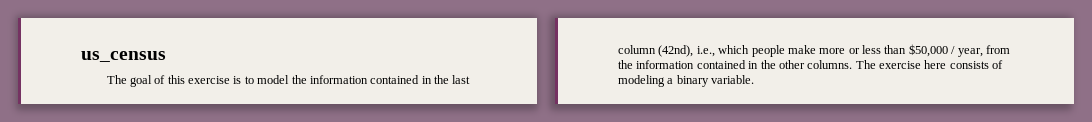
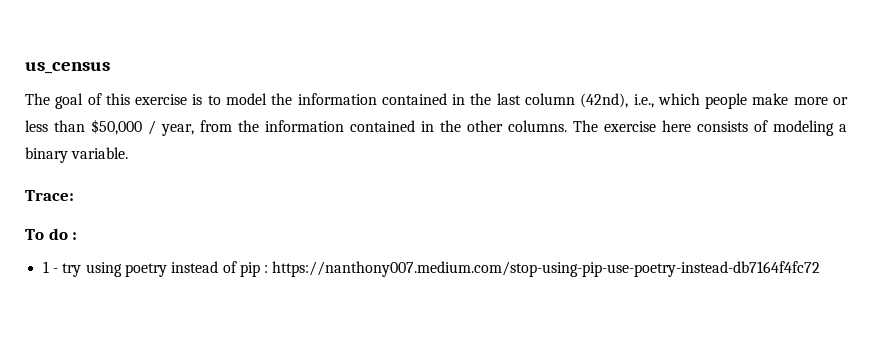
(755, 79) none -> [25,190,74,201] [25,228,78,240] [42,261,821,277] // Trace: // To do : // 1 - try using poetry instead of pip : https://nanthony007.medium.com/stop-using-pip-use-poetry-instead-db7164f4fc72

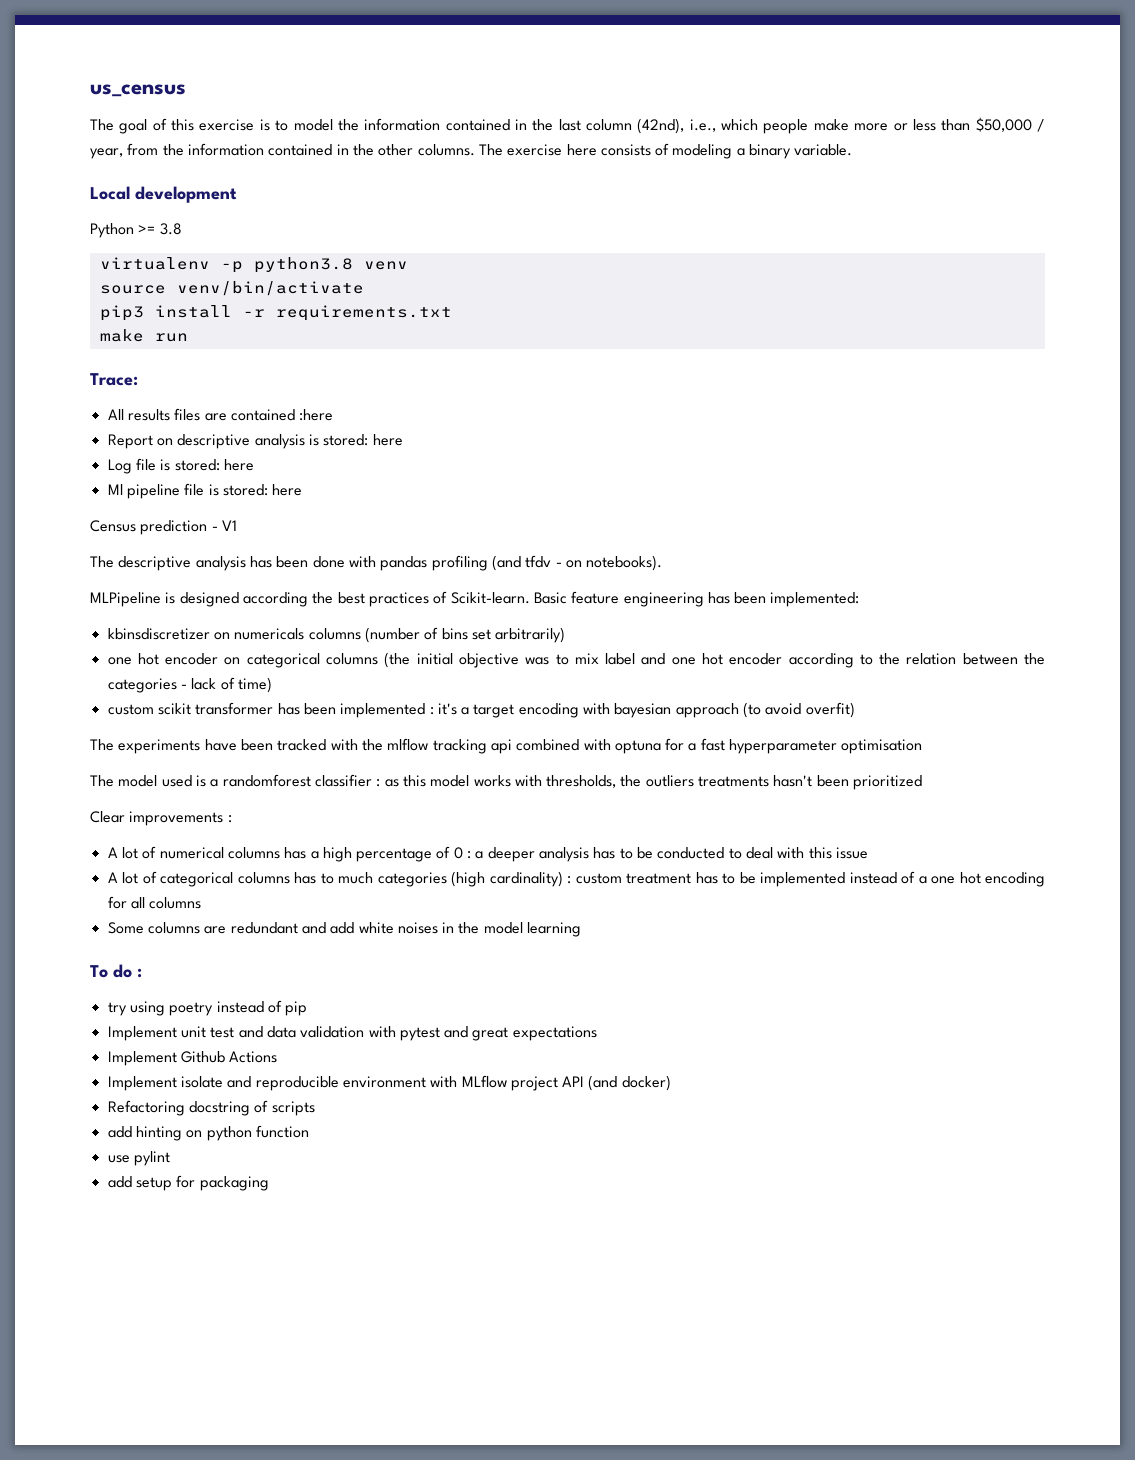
[25,190,74,201] Trace: -> [90,186,237,203] [90,223,182,238] [99,257,408,273] [99,281,364,296] [99,305,452,321] [99,329,188,342] [90,373,138,386] [107,408,334,421] [107,434,403,449] [107,458,254,474] [107,483,303,499] [90,520,237,535] [90,555,663,571] [90,591,860,607] [107,627,566,643] [107,652,1045,668] [107,677,272,693] [107,702,855,718] [90,738,923,754] [90,774,923,790] [90,811,232,826] [107,846,868,862] [107,871,1045,887] [107,896,202,909] [107,922,582,937] Local development // Python >= 3.8 // virtualenv -p python3.8 venv // source venv/bin/activate // pip3 install -r requirements.txt // make run // Trace: // All results files are contained :here // Report on descriptive analysis is stored: here // Log file is stored: here // Ml pipeline file is stored: here // Census prediction - V1 // The descriptive analysis has been done with pandas profiling (and tfdv - on notebooks). // MLPipeline is designed according the best practices of Scikit-learn. Basic feature engineering has been implemented: // kbinsdiscretizer on numericals columns (number of bins set arbitrarily) // one hot encoder on categorical columns (the initial objective was to mix label and one hot encoder according to the relation between the categories - lack of time) // custom scikit transformer has been implemented : it's a target encoding with bayesian approach (to avoid overfit) // The experiments have been tracked with the mlflow tracking api combined with optuna for a fast hyperparameter optimisation // The model used is a randomforest classifier : as this model works with thresholds, the outliers treatments hasn't been prioritized // Clear improvements : // A lot of numerical columns has a high percentage of 0 : a deeper analysis has to be conducted to deal with this issue // A lot of categorical columns has to much categories (high cardinality) : custom treatment has to be implemented instead of a one hot encoding for all columns // Some columns are redundant and add white noises in the model learning
[42,261,58,273] 1 - -> (142, 973) none
[264,261,821,277] : https://nanthony007.medium.com/stop-using-pip-use-poetry-instead-db7164f4fc72 -> [107,1026,597,1041] [107,1051,278,1066] [107,1075,671,1091] [107,1100,315,1116] [107,1125,309,1141] [107,1151,170,1166] [107,1175,269,1191] // Implement unit test and data validation with pytest and great expectations // Implement Github Actions // Implement isolate and reproducible environment with MLflow project API (and docker) // Refactoring docstring of scripts // add hinting on python function // use pylint // add setup for packaging

